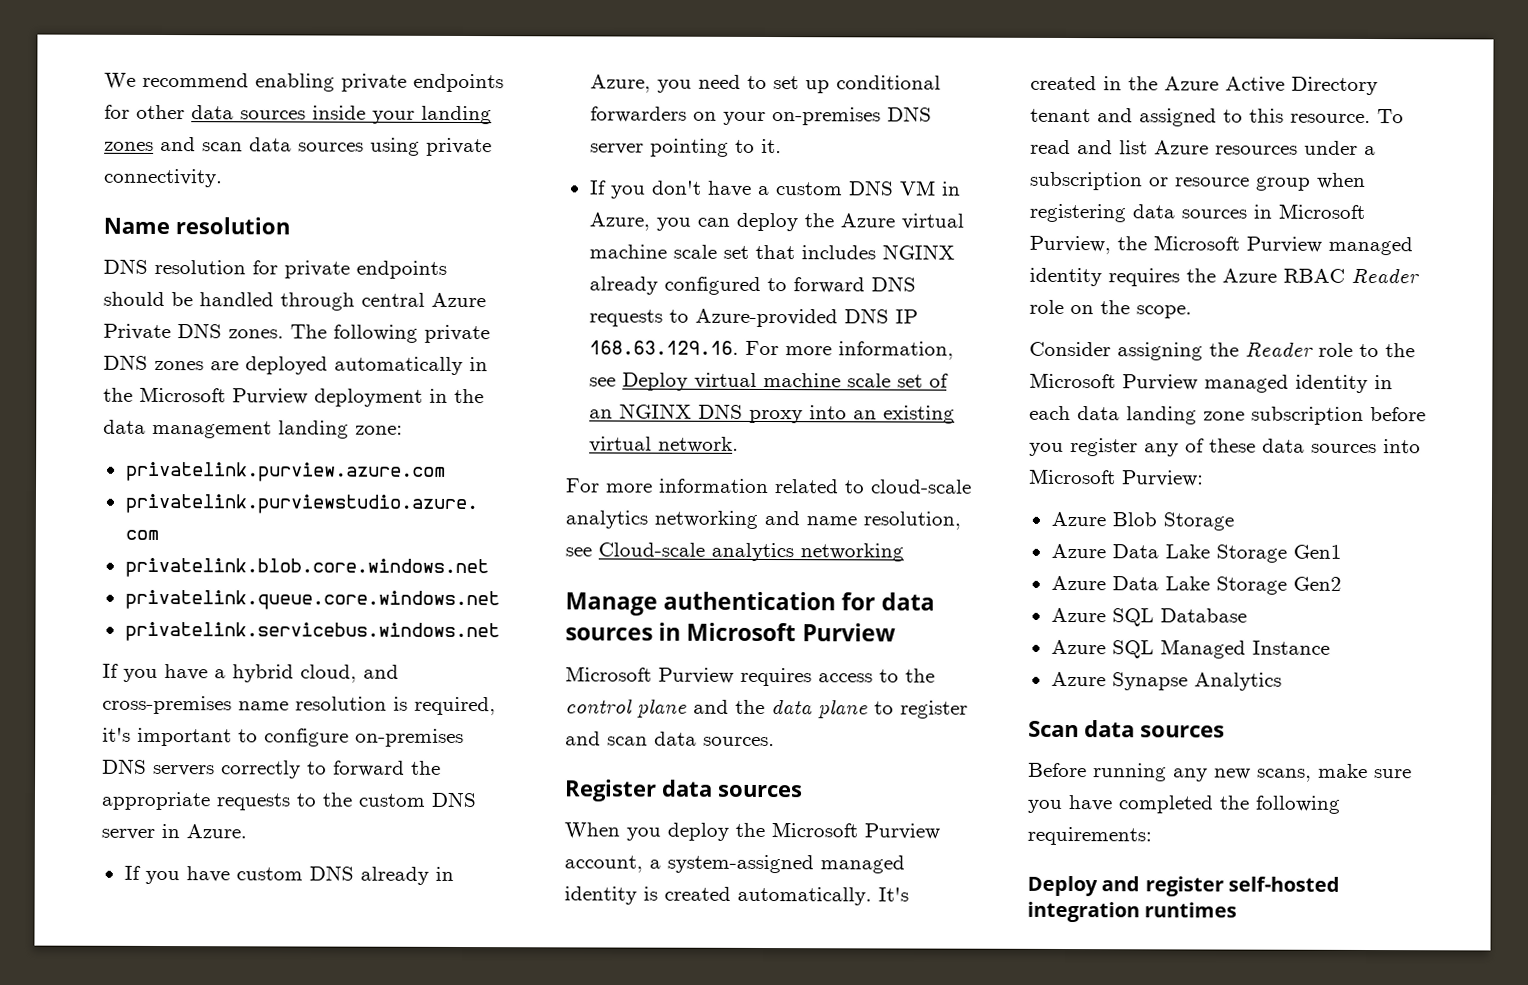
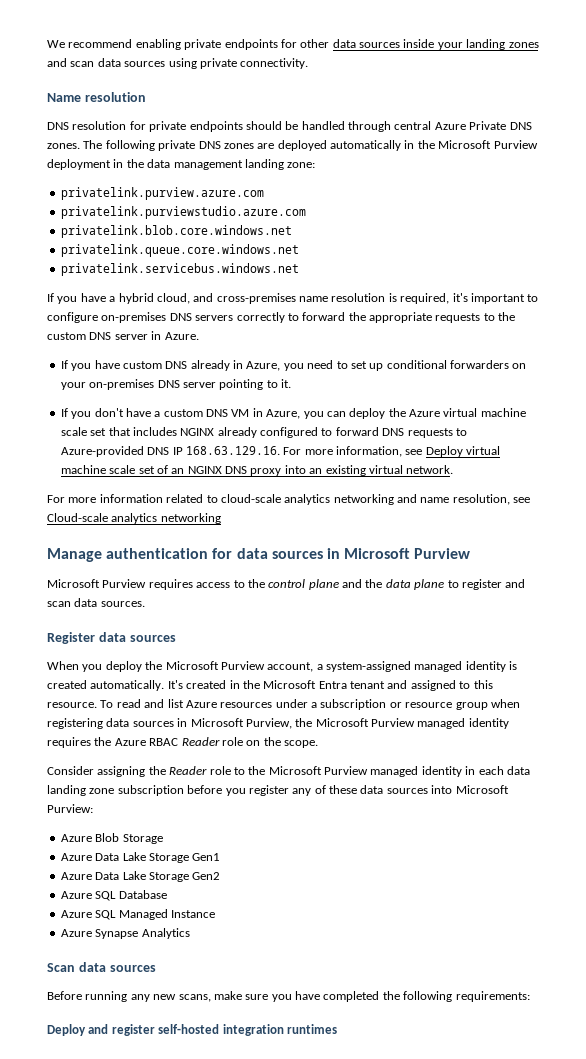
[1164,76,1378,96] Azure Active Directory -> [263,680,347,689] Microsoft Entra

